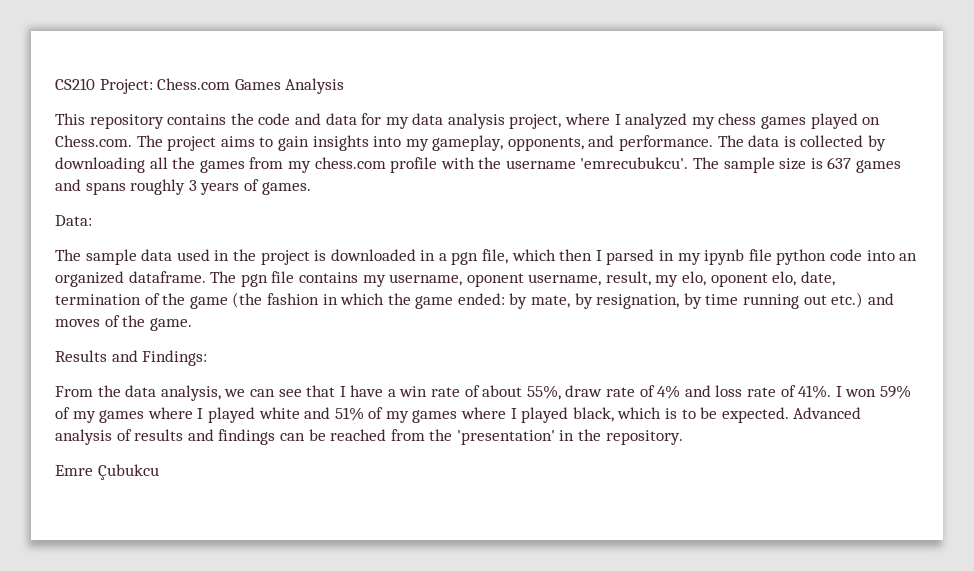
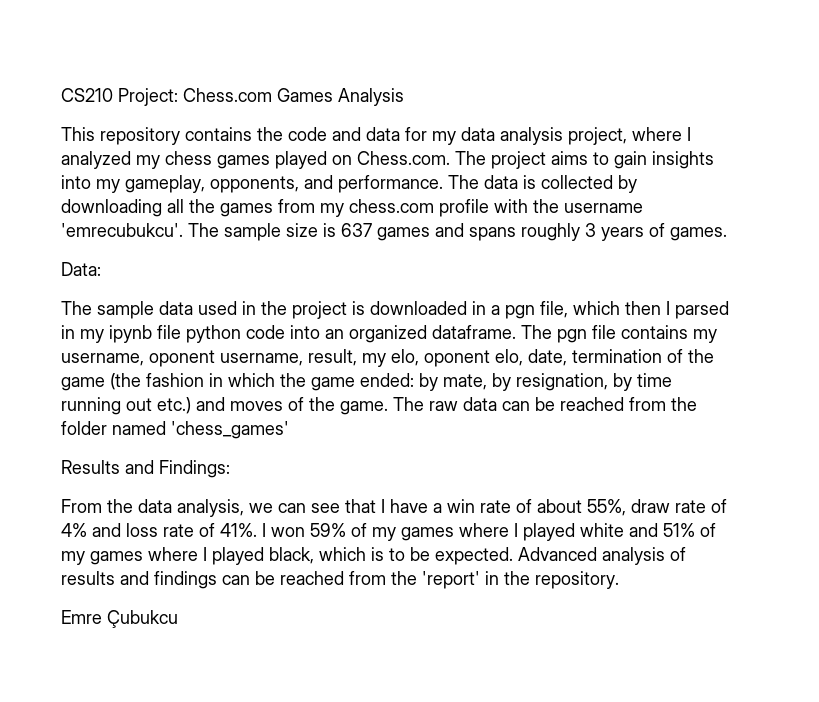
(192, 324) none -> [393,397,697,411] [61,421,289,439] The raw data can be reached from the folder named 'chess_games'
[456,430,555,445] 'presentation' -> [422,571,480,589] 'report'

